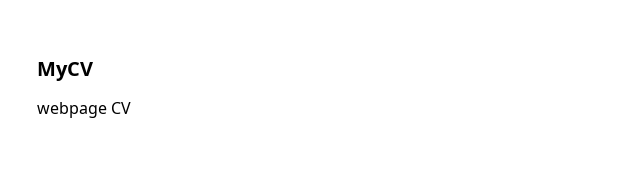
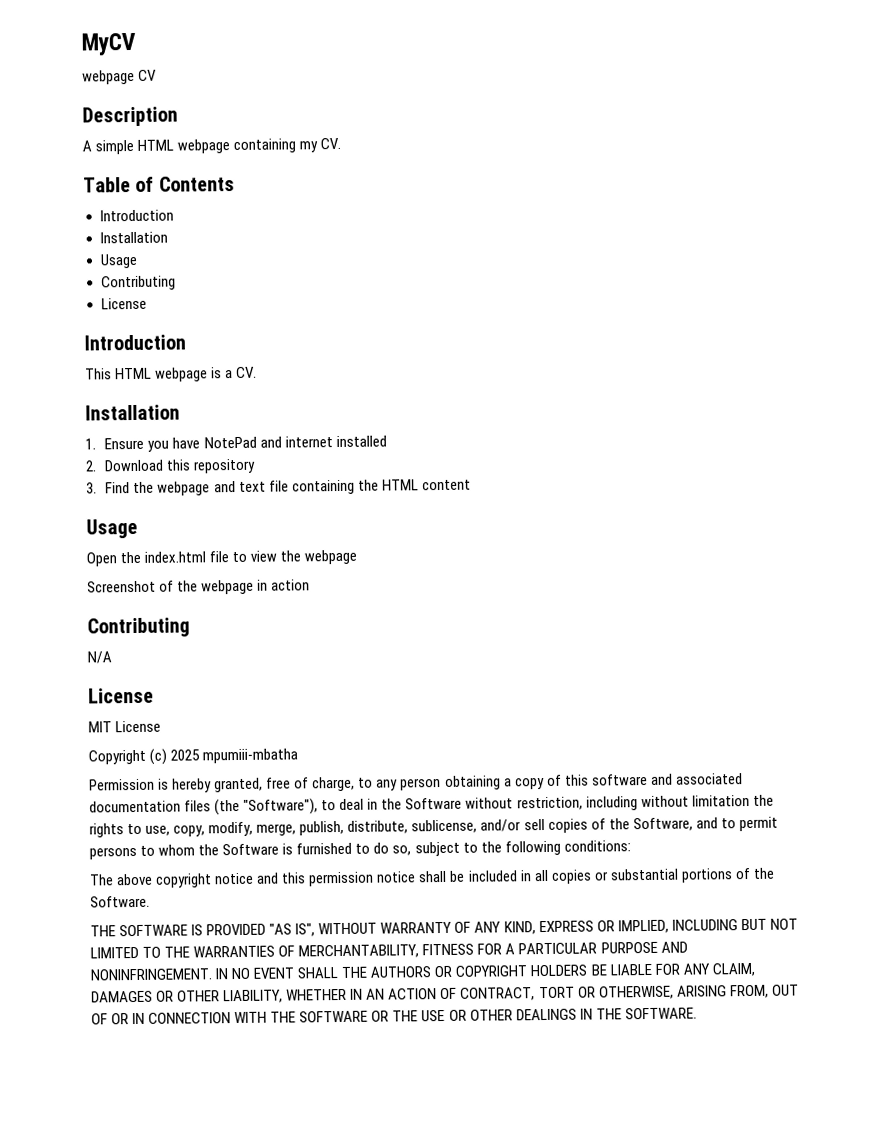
(132, 108) none -> [82,106,178,127] [82,137,342,155] [83,176,235,193] [99,209,174,222] [99,231,168,244] [99,253,138,269] [100,275,176,291] [100,297,147,310] [84,334,186,351] [85,366,258,382] [85,404,180,421] [85,435,387,452] [85,458,257,474] [86,479,471,496] [86,518,138,539] [86,549,358,567] [87,579,311,595] [87,617,190,638] [87,651,112,664] [88,687,154,704] [88,720,162,733] [88,748,299,765] [89,773,743,793] [89,794,774,816] [89,816,778,838] [89,840,631,860] [89,867,775,888] [90,895,150,908] [90,918,798,937] [90,941,688,959] [90,962,756,981] [91,984,799,1004] [91,1007,697,1025] // Description // A simple HTML webpage containing my CV. // Table of Contents // Introduction // Installation // Usage // Contributing // License // Introduction // This HTML webpage is a CV. // Installation // 1. Ensure you have NotePad and internet installed // 2. Download this repository // 3. Find the webpage and text file containing the HTML content // Usage // Open the index.html file to view the webpage // Screenshot of the webpage in action // Contributing // N/A // License // MIT License // Copyright (c) 2025 mpumiii-mbatha // Permission is hereby granted, free of charge, to any person obtaining a copy of this software and associated documentation files (the "Software"), to deal in the Software without restriction, including without limitation the rights to use, copy, modify, merge, publish, distribute, sublicense, and/or sell copies of the Software, and to permit persons to whom the Software is furnished to do so, subject to the following conditions: // The above copyright notice and this permission notice shall be included in all copies or substantial portions of the Software. // THE SOFTWARE IS PROVIDED "AS IS", WITHOUT WARRANTY OF ANY KIND, EXPRESS OR IMPLIED, INCLUDING BUT NOT LIMITED TO THE WARRANTIES OF MERCHANTABILITY, FITNESS FOR A PARTICULAR PURPOSE AND NONINFRINGEMENT. IN NO EVENT SHALL THE AUTHORS OR COPYRIGHT HOLDERS BE LIABLE FOR ANY CLAIM, DAMAGES OR OTHER LIABILITY, WHETHER IN AN ACTION OF CONTRACT, TORT OR OTHERWISE, ARISING FROM, OUT OF OR IN CONNECTION WITH THE SOFTWARE OR THE USE OR OTHER DEALINGS IN THE SOFTWARE.

